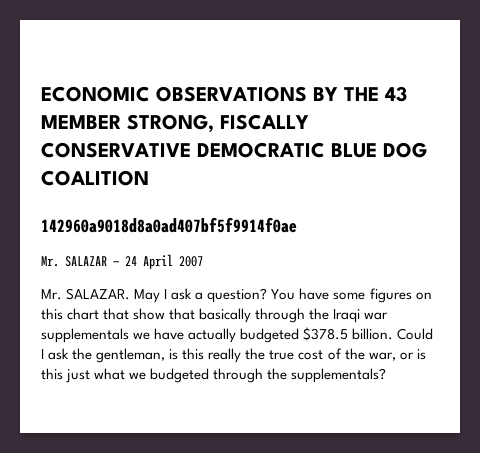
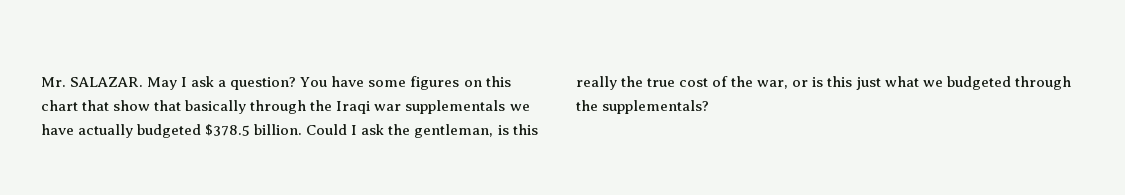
[41,86,407,102] [41,114,309,133] [41,142,427,158] [41,170,149,186] [41,217,297,233] [41,254,203,269] ECONOMIC OBSERVATIONS BY THE 43 MEMBER STRONG, FISCALLY CONSERVATIVE DEMOCRATIC BLUE DOG COALITION // 142960a9018d8a0ad407bf5f9914f0ae // Mr. SALAZAR — 24 April 2007 // -> (41, 82) none

